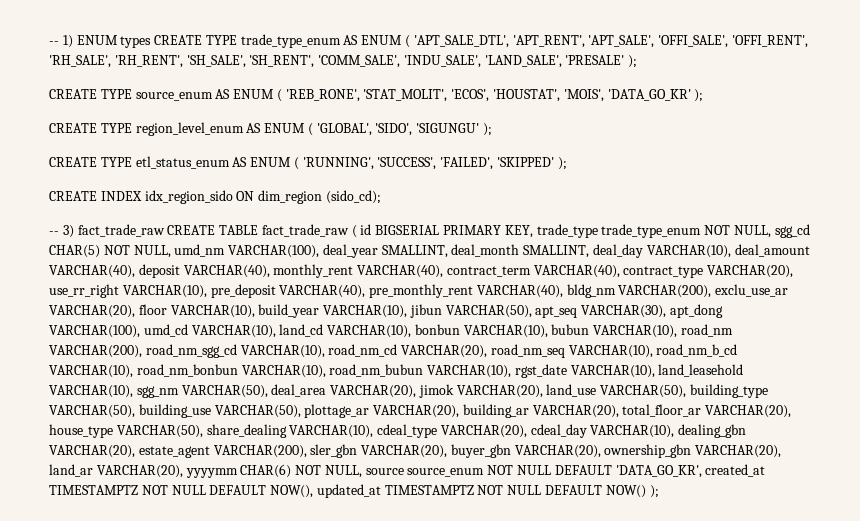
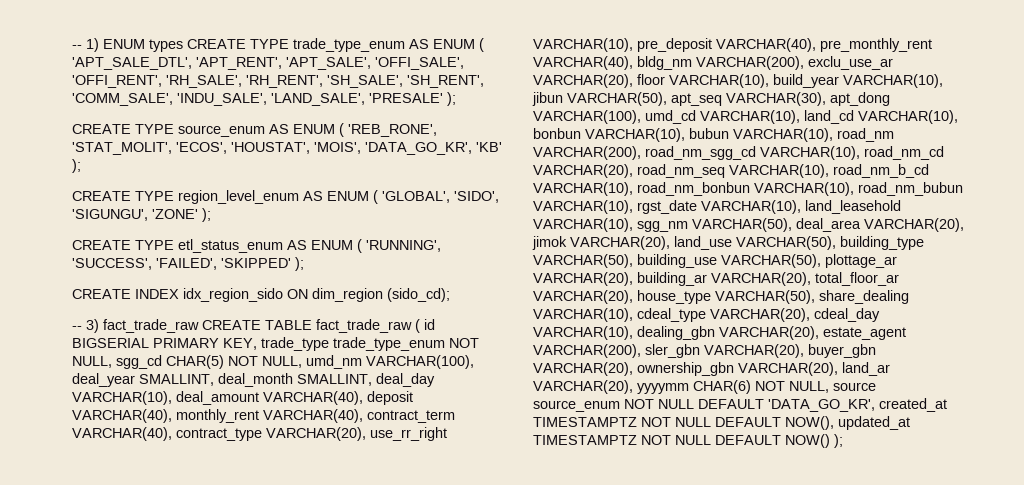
[607,89,691,101] 'DATA_GO_KR' -> [365,142,502,155] 'DATA_GO_KR', 'KB'
[416,123,480,133] 'SIGUNGU' -> [72,209,198,221] 'SIGUNGU', 'ZONE'

